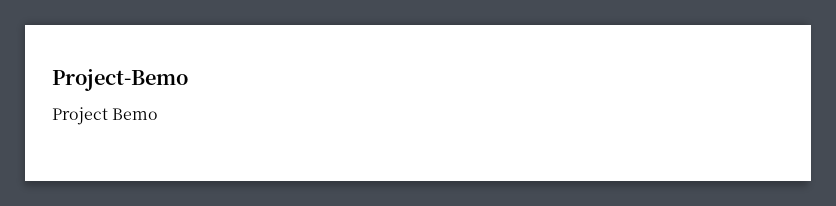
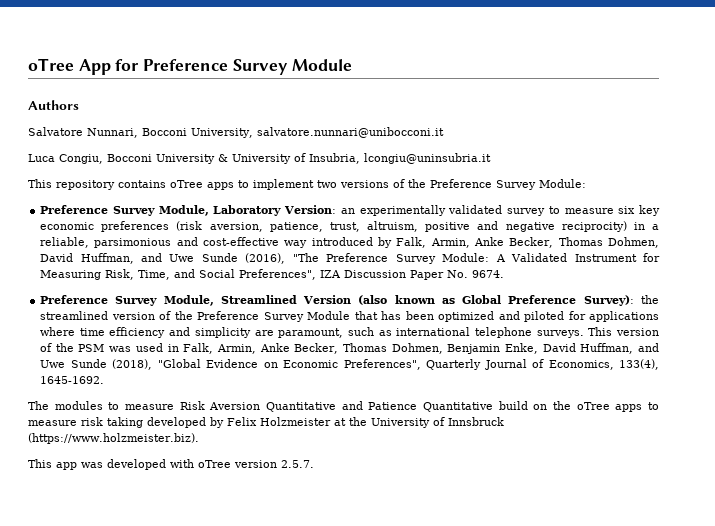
[52,69,188,91] [52,107,159,125] Project-Bemo // Project Bemo -> [28,58,352,75] [28,100,79,110] [28,127,444,138] [28,153,491,164] [28,179,586,190] [40,205,660,216] [40,221,659,232] [40,237,659,248] [40,253,660,264] [40,269,505,280] [40,295,659,306] [40,311,659,322] [40,327,659,338] [40,343,659,354] [40,359,659,370] [40,376,105,384] [28,401,659,412] [28,417,504,428] [28,433,199,444] [28,459,314,470] oTree App for Preference Survey Module // Authors // Salvatore Nunnari, Bocconi University, salvatore.nunnari@unibocconi.it // Luca Congiu, Bocconi University & University of Insubria, lcongiu@uninsubria.it // This repository contains oTree apps to implement two versions of the Preference Survey Module: // Preference Survey Module, Laboratory Version: an experimentally validated survey to measure six key economic preferences (risk aversion, patience, trust, altruism, positive and negative reciprocity) in a reliable, parsimonious and cost-effective way introduced by Falk, Armin, Anke Becker, Thomas Dohmen, David Huffman, and Uwe Sunde (2016), "The Preference Survey Module: A Validated Instrument for Measuring Risk, Time, and Social Preferences", IZA Discussion Paper No. 9674. // Preference Survey Module, Streamlined Version (also known as Global Preference Survey): the streamlined version of the Preference Survey Module that has been optimized and piloted for applications where time efficiency and simplicity are paramount, such as international telephone surveys. This version of the PSM was used in Falk, Armin, Anke Becker, Thomas Dohmen, Benjamin Enke, David Huffman, and Uwe Sunde (2018), "Global Evidence on Economic Preferences", Quarterly Journal of Economics, 133(4), 1645-1692. // The modules to measure Risk Aversion Quantitative and Patience Quantitative build on the oTree apps to measure risk taking developed by Felix Holzmeister at the University of Innsbruck (https://www.holzmeister.biz). // This app was developed with oTree version 2.5.7.

